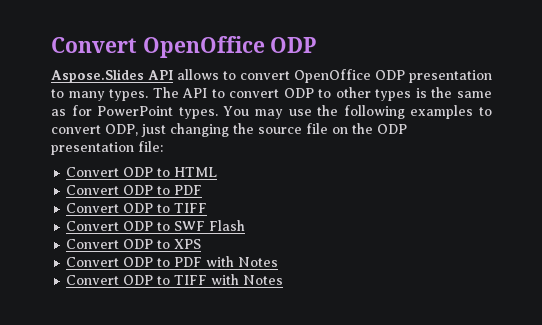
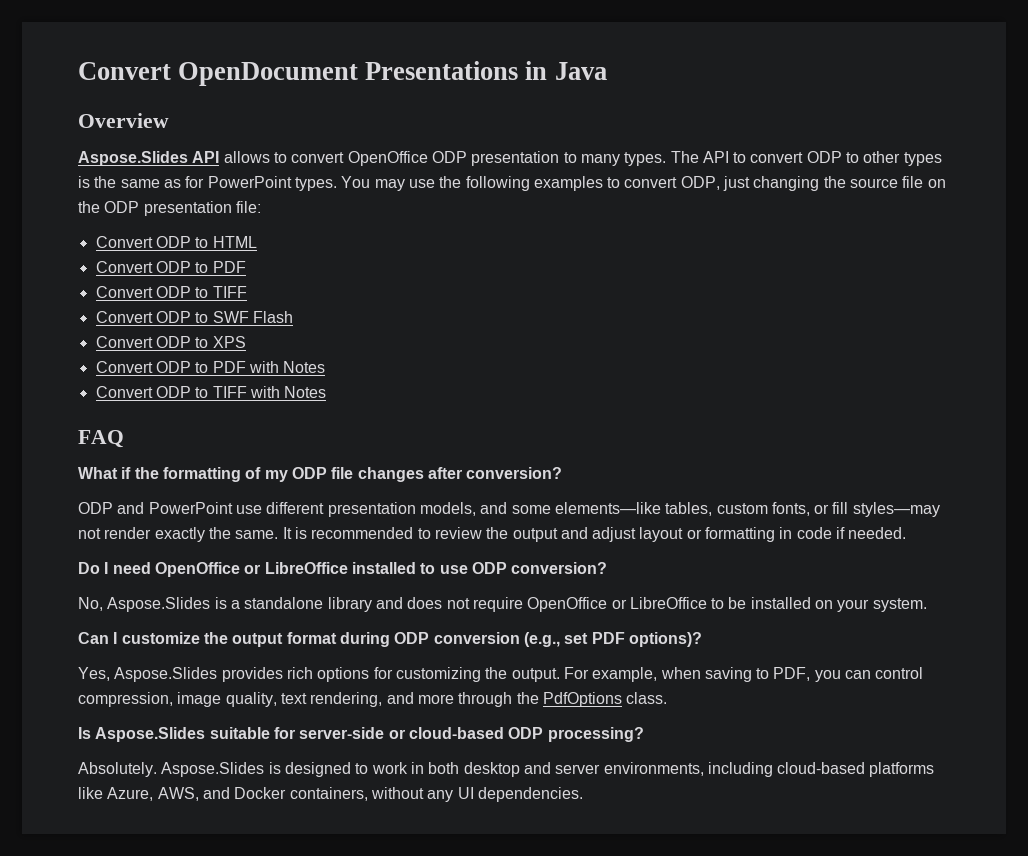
[51,36,317,58] Convert OpenOffice ODP -> [78,61,607,86] [78,113,169,128] Convert OpenDocument Presentations in Java // Overview
(284, 280) none -> [78,430,124,448] [78,467,563,482] [78,502,940,517] [78,527,907,542] [78,562,608,577] [78,597,927,612] [78,632,702,647] [78,667,924,682] [78,692,668,707] [78,727,644,742] [78,762,935,777] [78,787,583,802] // FAQ // What if the formatting of my ODP file changes after conversion? // ODP and PowerPoint use different presentation models, and some elements—like tables, custom fonts, or fill styles—may not render exactly the same. It is recommended to review the output and adjust layout or formatting in code if needed. // Do I need OpenOffice or LibreOffice installed to use ODP conversion? // No, Aspose.Slides is a standalone library and does not require OpenOffice or LibreOffice to be installed on your system. // Can I customize the output format during ODP conversion (e.g., set PDF options)? // Yes, Aspose.Slides provides rich options for customizing the output. For example, when saving to PDF, you can control compression, image quality, text rendering, and more through the PdfOptions class. // Is Aspose.Slides suitable for server-side or cloud-based ODP processing? // Absolutely. Aspose.Slides is designed to work in both desktop and server environments, including cloud-based platforms like Azure, AWS, and Docker containers, without any UI dependencies.

